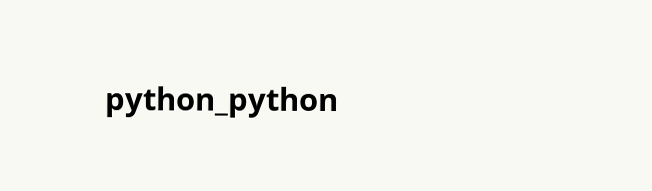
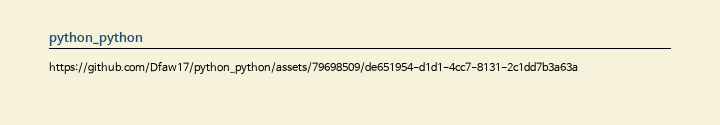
(339, 102) none -> [49,61,578,75] // https://github.com/Dfaw17/python_python/assets/79698509/de651954-d1d1-4cc7-8131-2c1dd7b3a63a

